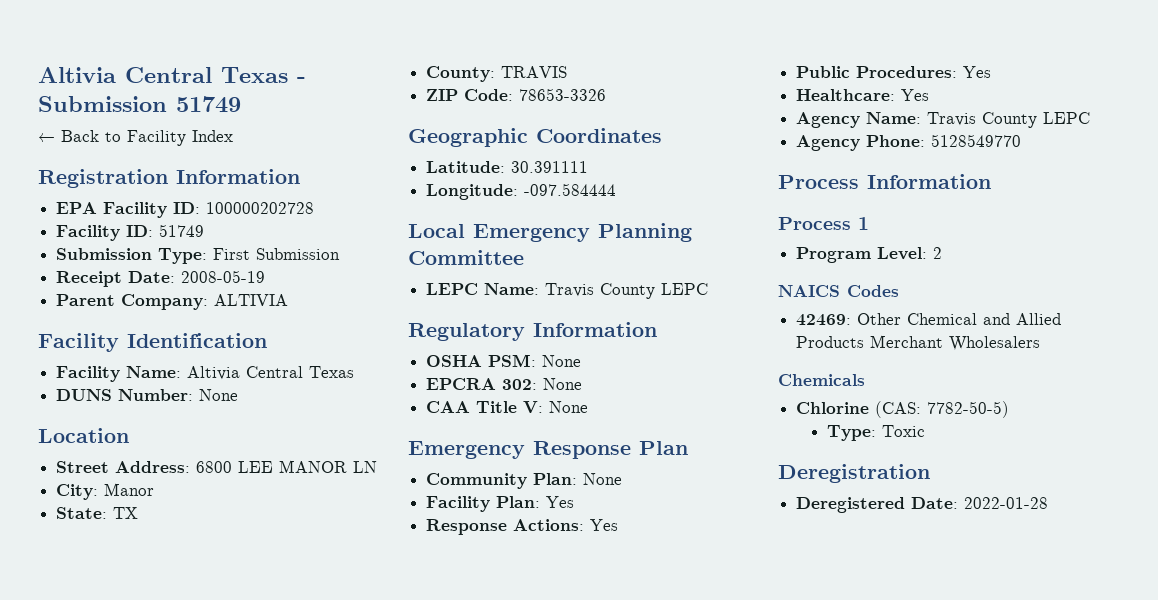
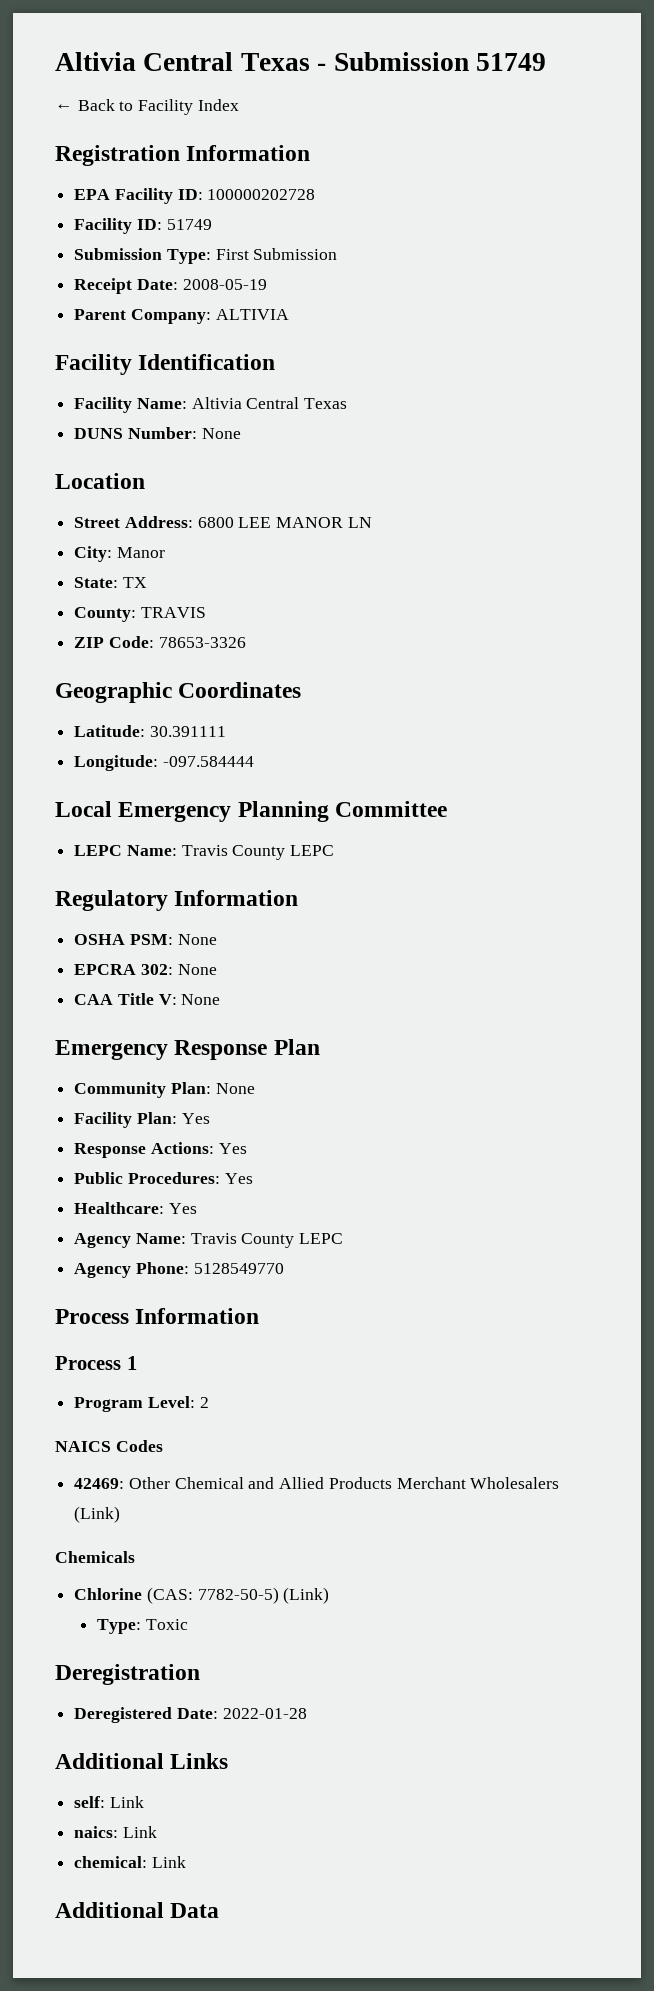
(1041, 343) none -> [74,1506,121,1523] (Link)
(1010, 409) none -> [283,1587,330,1604] (Link)
(1049, 503) none -> [55,1753,229,1769] [74,1796,144,1808] [74,1826,157,1838] [74,1856,186,1868] [55,1902,220,1918] // Additional Links // self: Link // naics: Link // chemical: Link // Additional Data

